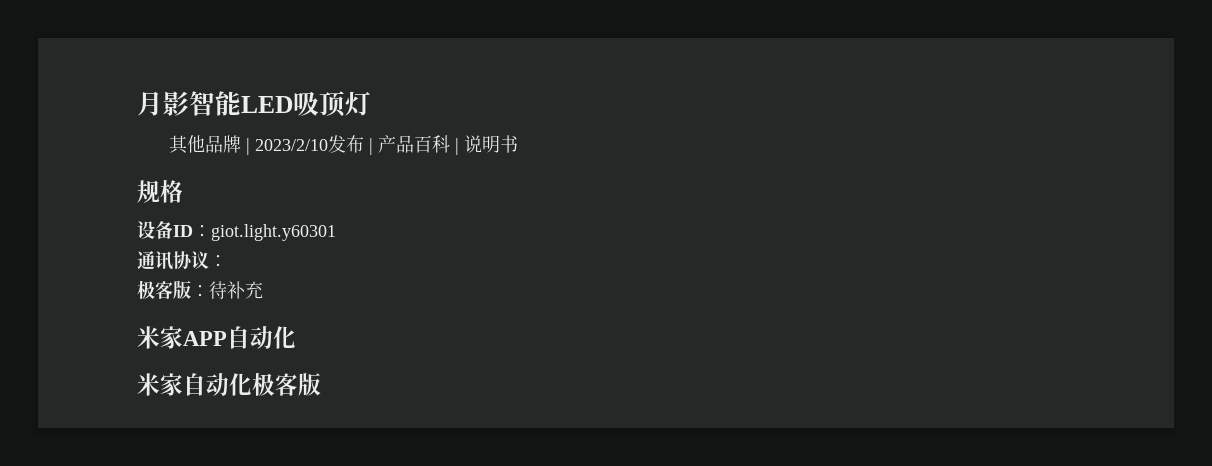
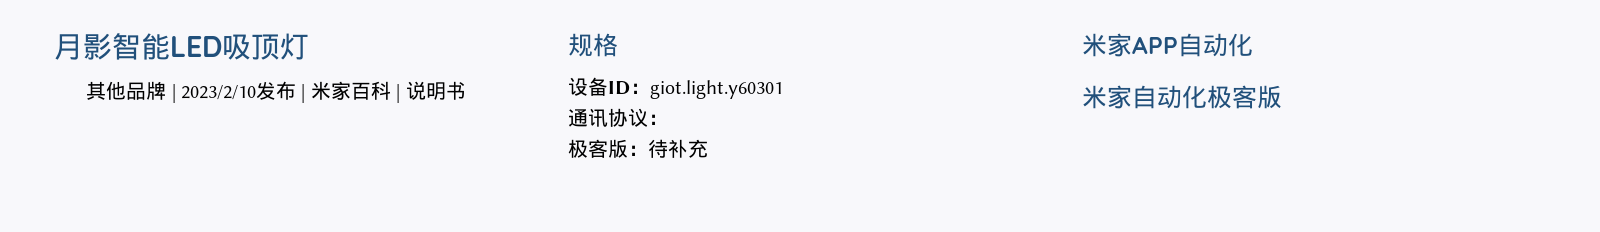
[378,135,415,153] 产品 -> [310,81,351,100] 米家

